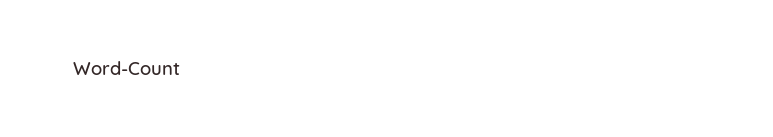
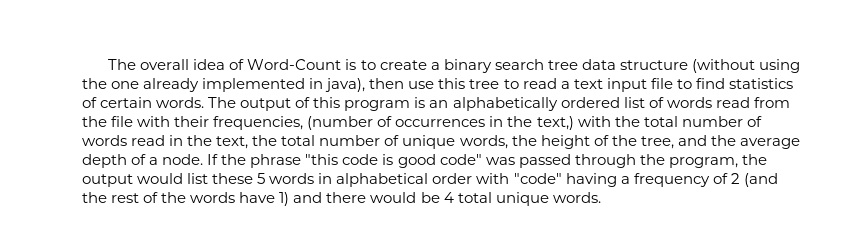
[73,61,180,75] Word-Count -> [108,59,800,73] [82,78,793,92] [82,97,790,111] [82,116,762,130] [82,135,800,149] [82,154,767,168] [82,173,778,187] [82,192,601,206] The overall idea of Word-Count is to create a binary search tree data structure (without using the one already implemented in java), then use this tree to read a text input file to find statistics of certain words. The output of this program is an alphabetically ordered list of words read from the file with their frequencies, (number of occurrences in the text,) with the total number of words read in the text, the total number of unique words, the height of the tree, and the average depth of a node. If the phrase "this code is good code" was passed through the program, the output would list these 5 words in alphabetical order with "code" having a frequency of 2 (and the rest of the words have 1) and there would be 4 total unique words.

